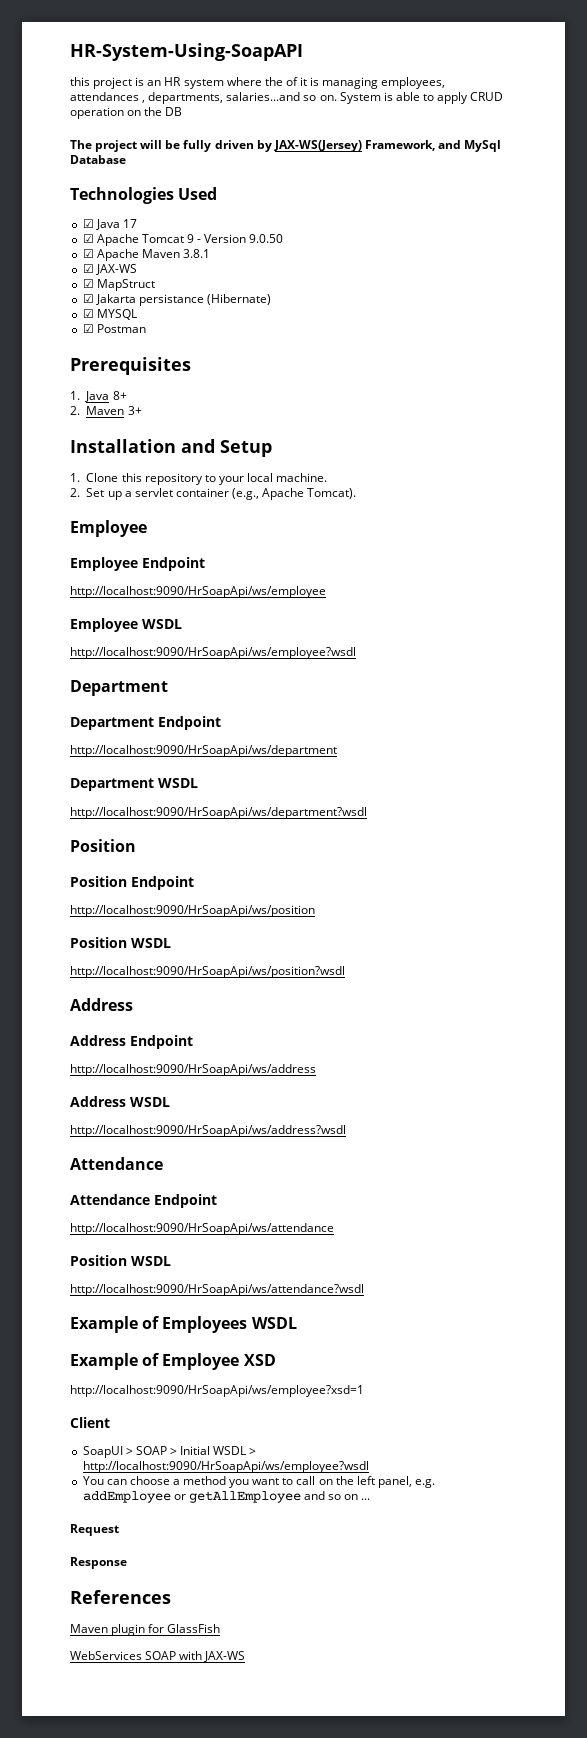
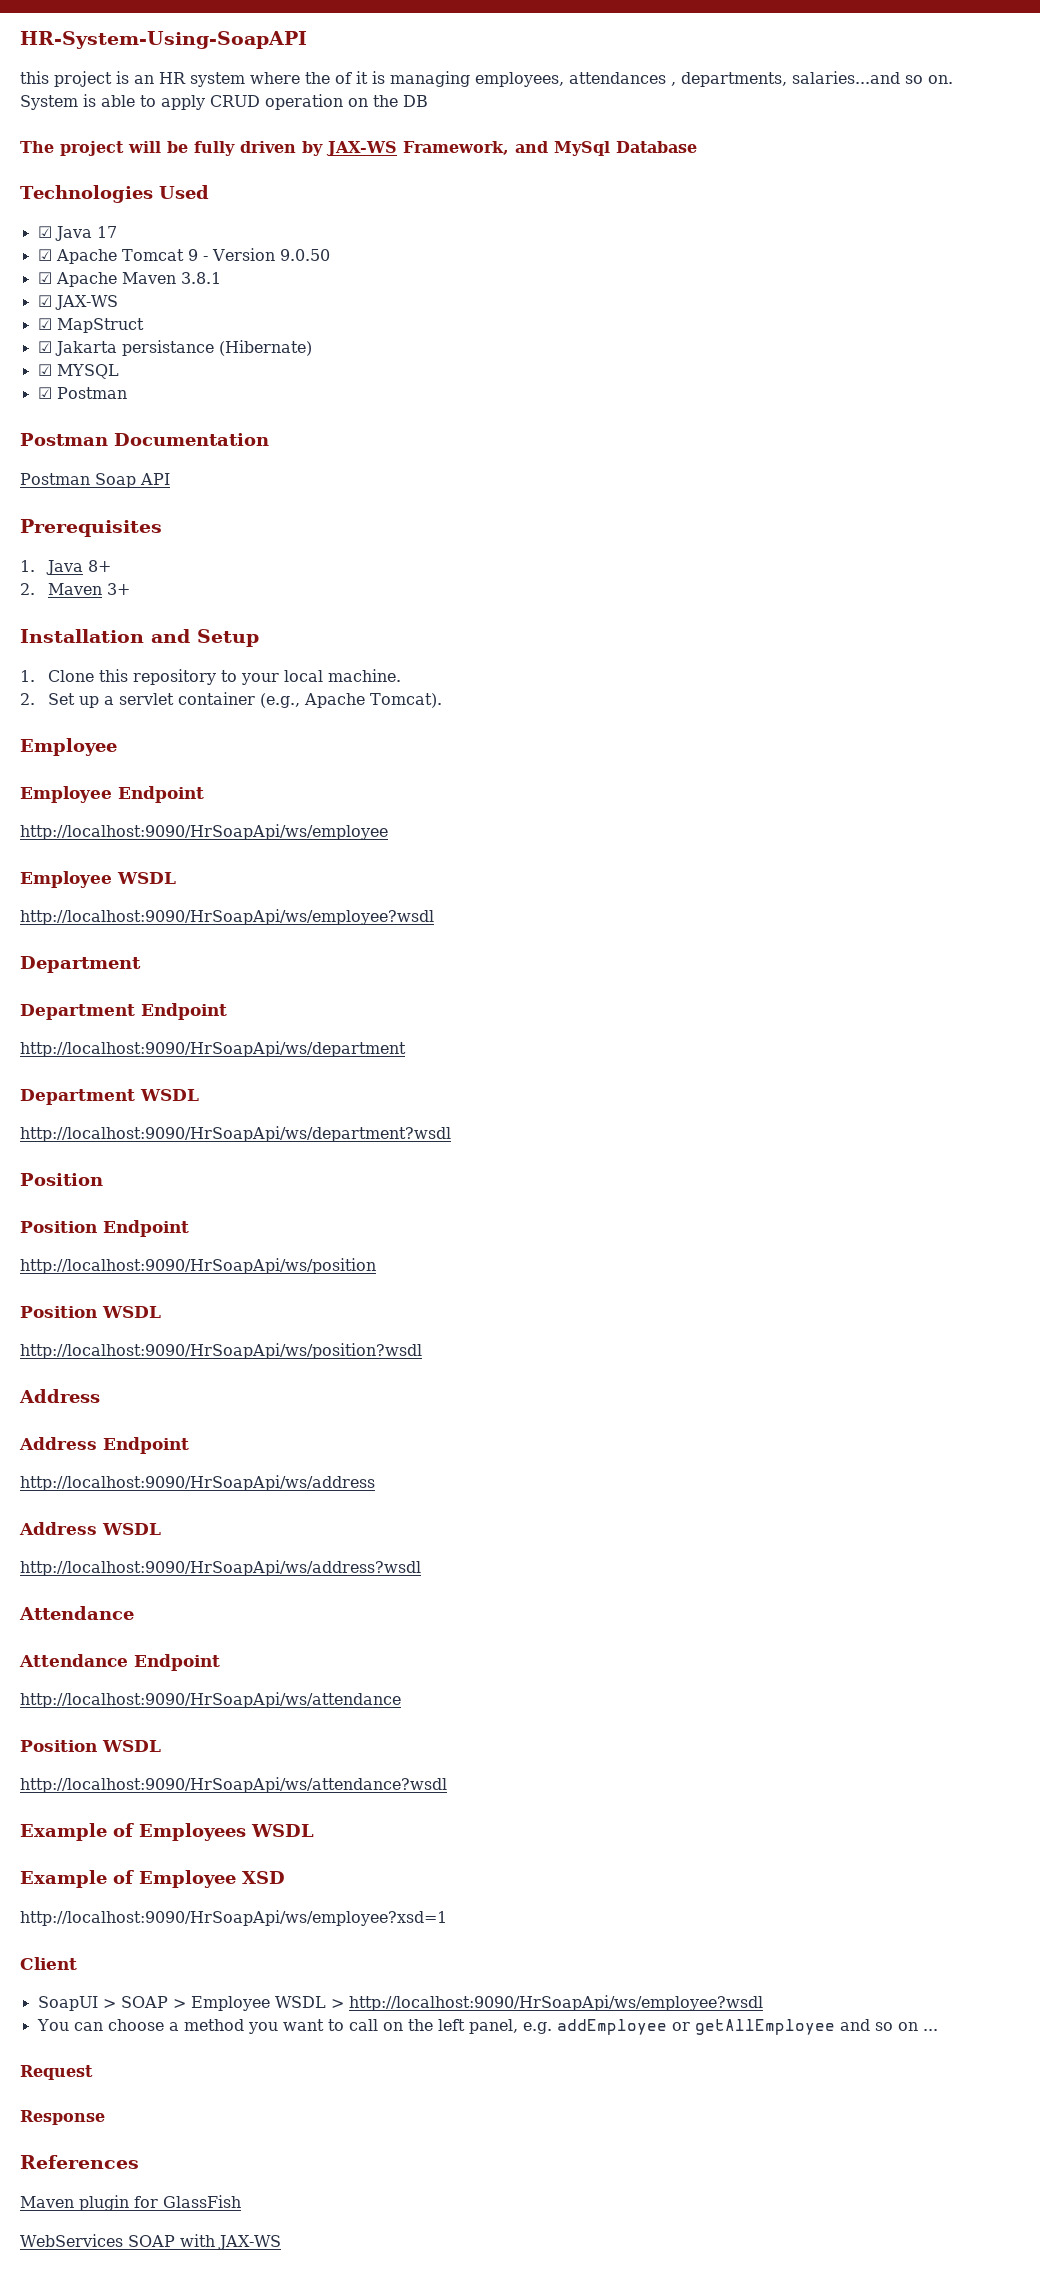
[273,140,362,152] JAX-WS(Jersey) -> [326,141,397,156] JAX-WS
(146, 328) none -> [20,433,269,446] [20,473,170,488] // Postman Documentation // Postman Soap API
[180,1446,211,1455] Initial -> [190,1996,270,2011] Employee

